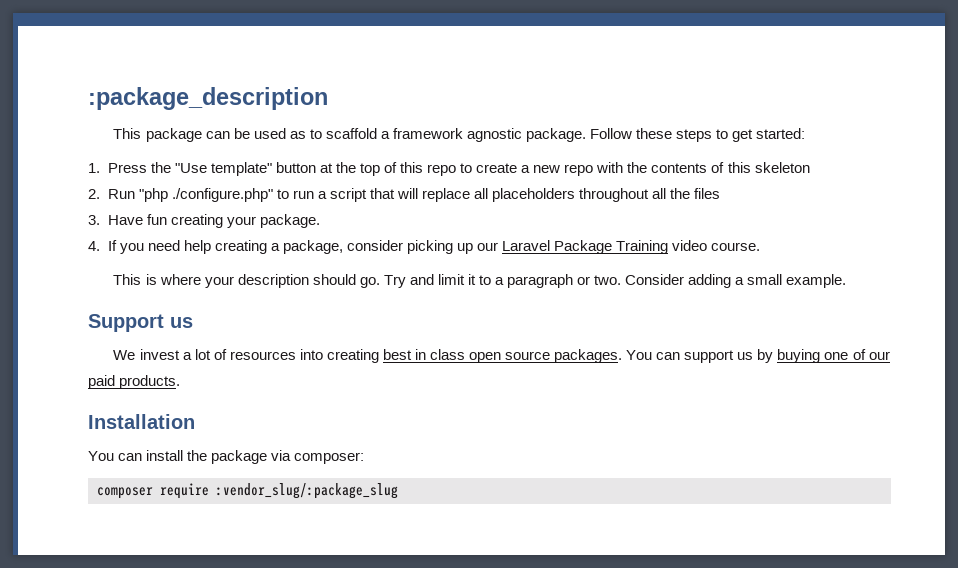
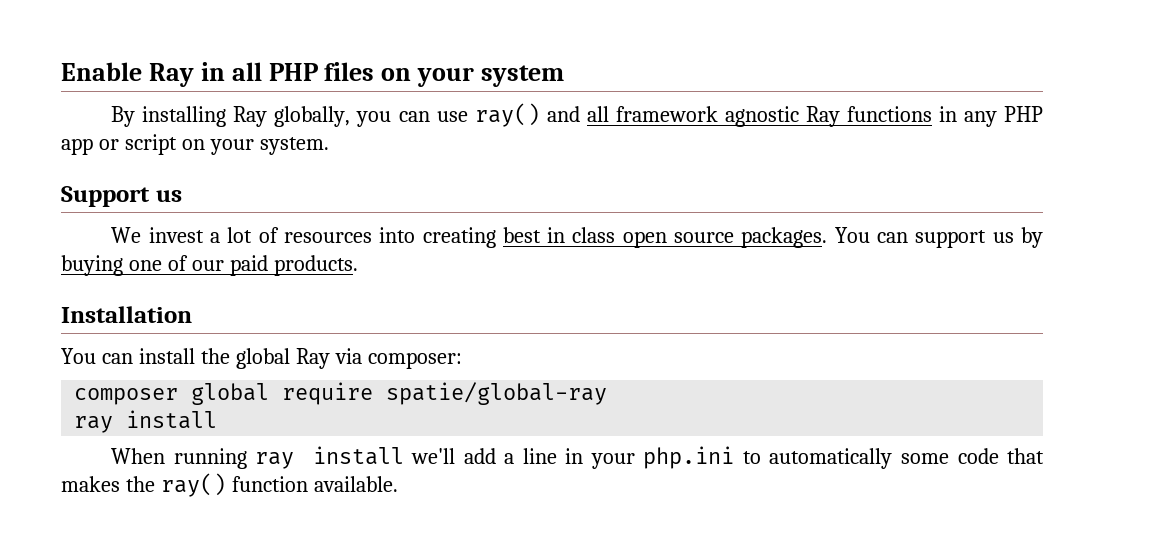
[88,87,328,110] [113,128,806,142] [88,162,810,176] [88,188,721,202] [88,214,320,228] [88,240,761,254] [113,274,847,288] :package_description // This package can be used as to scaffold a framework agnostic package. Follow these steps to get started: // 1. Press the "Use template" button at the top of this repo to create a new repo with the contents of this skeleton // 2. Run "php ./configure.php" to run a script that will replace all placeholders throughout all the files // 3. Have fun creating your package. // 4. If you need help creating a package, consider picking up our Laravel Package Training video course. // This is where your description should go. Try and limit it to a paragraph or two. Consider adding a small example. -> [61,62,565,87] [111,103,1044,127] [61,134,329,155] Enable Ray in all PHP files on your system // By installing Ray globally, you can use ray() and all framework agnostic Ray functions in any PHP app or script on your system.
[211,450,268,464] package -> [235,348,330,369] global Ray
[160,483,398,499] require :vendor_slug/:package_slug -> [191,382,608,405] [74,410,218,433] [111,446,1045,469] [61,473,398,497] global require spatie/global-ray // ray install // When running ray install we'll add a line in your php.ini to automatically some code that makes the ray() function available.

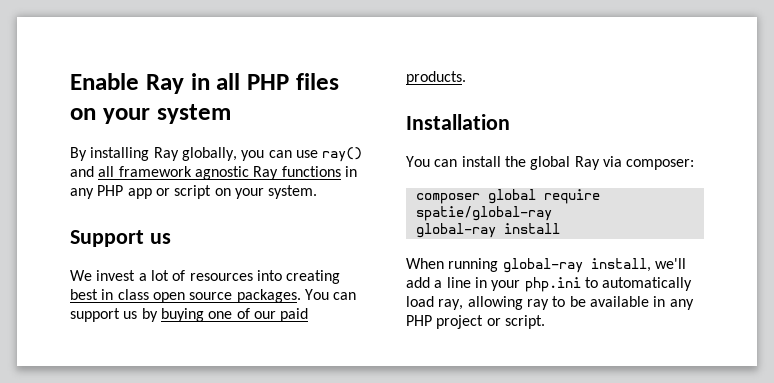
[74,416,114,433] ray -> [415,223,496,238] global-ray
[255,446,404,469] ray install -> [502,258,651,273] global-ray install,
[900,448,1045,464] [61,473,398,497] some code that makes the ray() function available. -> [406,296,694,310] [406,315,545,329] load ray, allowing ray to be available in any PHP project or script.

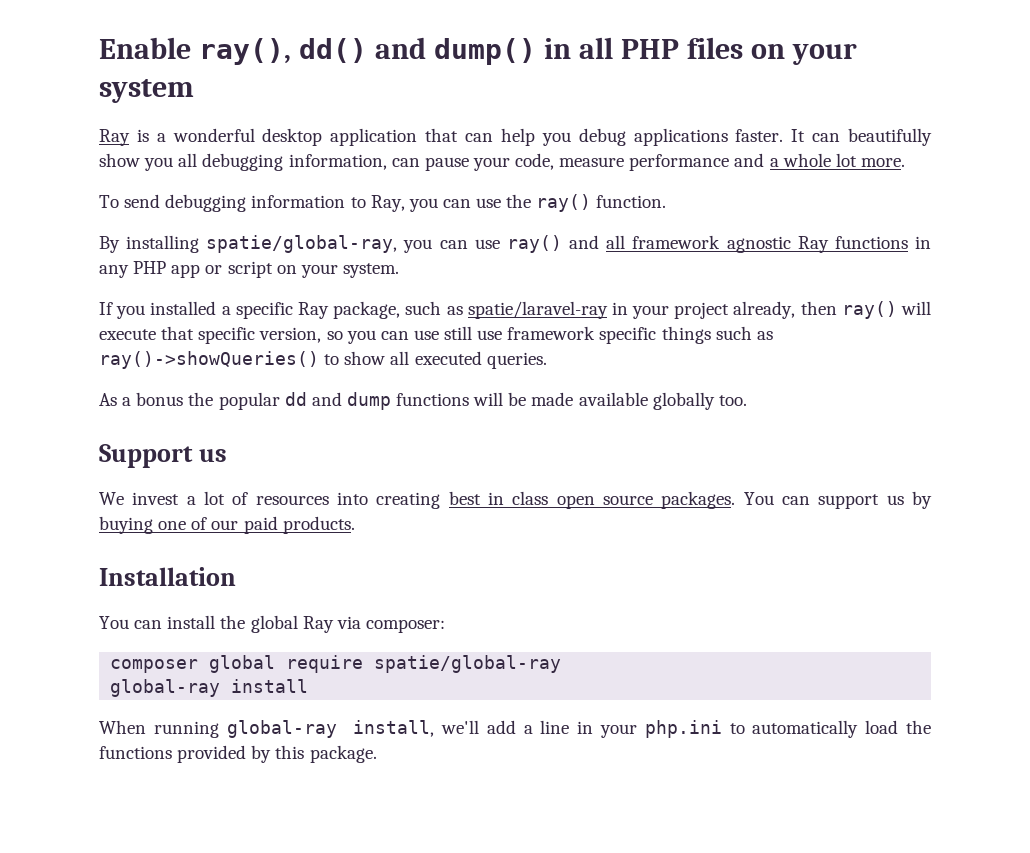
[145,74,184,94] Ray -> [198,37,536,65] ray(), dd() and dump()
(231, 114) none -> [99,128,933,146] [99,153,905,171] [99,194,667,212] // Ray is a wonderful desktop application that can help you debug applications faster. It can beautifully show you all debugging information, can pause your code, measure performance and a whole lot more. // To send debugging information to Ray, you can use the ray() function.
[153,147,237,161] Ray globally, -> [206,235,398,253] spatie/global-ray,
(318, 192) none -> [99,301,931,319] [99,326,773,344] [99,351,547,369] [99,392,747,410] // If you installed a specific Ray package, such as spatie/laravel-ray in your project already, then ray() will execute that specific version, so you can use still use framework specific things such as ray()->showQueries() to show all executed queries. // As a bonus the popular dd and dump functions will be made available globally too.
[438,296,694,310] [406,315,545,329] ray, allowing ray to be available in any PHP project or script. -> [905,720,931,734] [99,745,377,763] the functions provided by this package.

